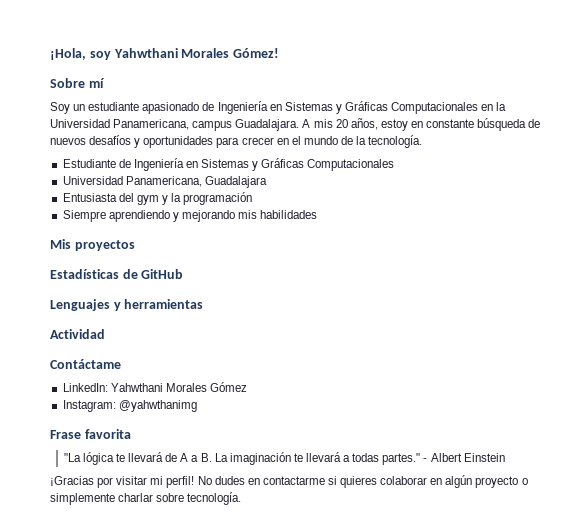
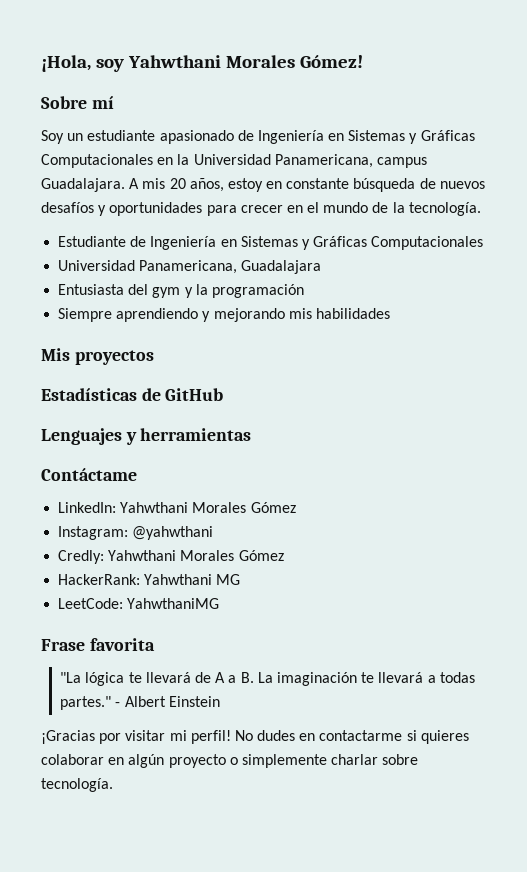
[50,329,105,339] // Actividad -> (252, 434) none
[118,400,197,412] @yahwthanimg -> [132,526,214,540] [58,550,284,564] [58,574,241,585] [58,598,220,609] @yahwthani // Credly: Yahwthani Morales Gómez // HackerRank: Yahwthani MG // LeetCode: YahwthaniMG

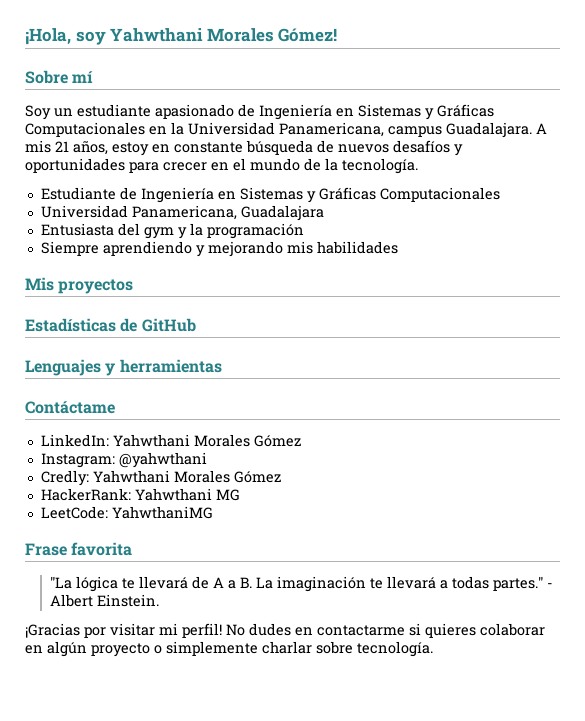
[169,178,186,189] 20 -> [55,141,69,152] 21
[168,696,220,707] Einstein -> [97,594,160,607] Einstein.

